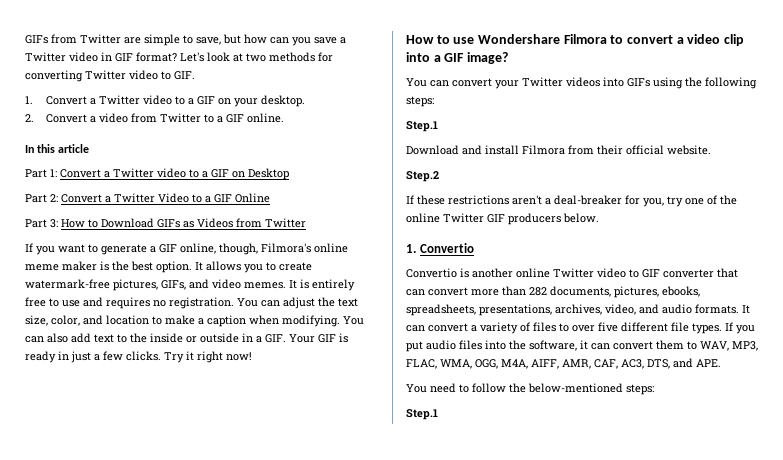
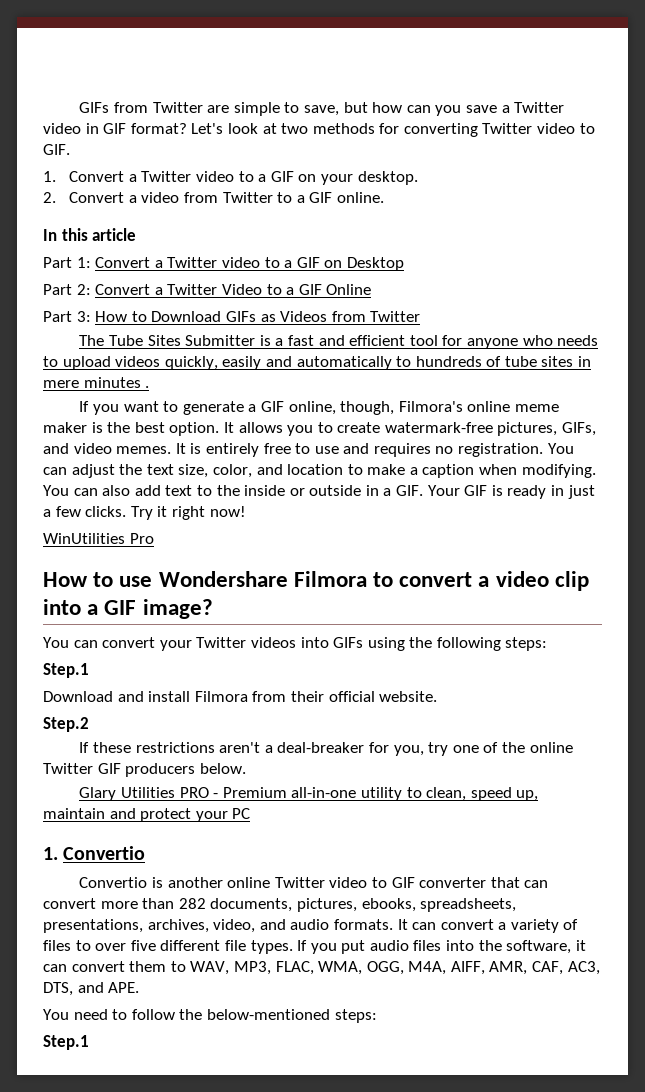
(306, 223) none -> [79,335,599,349] [43,356,592,370] [43,377,150,388] // The Tube Sites Submitter is a fast and efficient tool for anyone who needs to upload videos quickly, easily and automatically to hundreds of tube sites in mere minutes .
(252, 356) none -> [43,533,154,544] // WinUtilities Pro
(599, 218) none -> [79,787,539,801] [43,808,251,822] // Glary Utilities PRO - Premium all-in-one utility to clean, speed up, maintain and protect your PC

